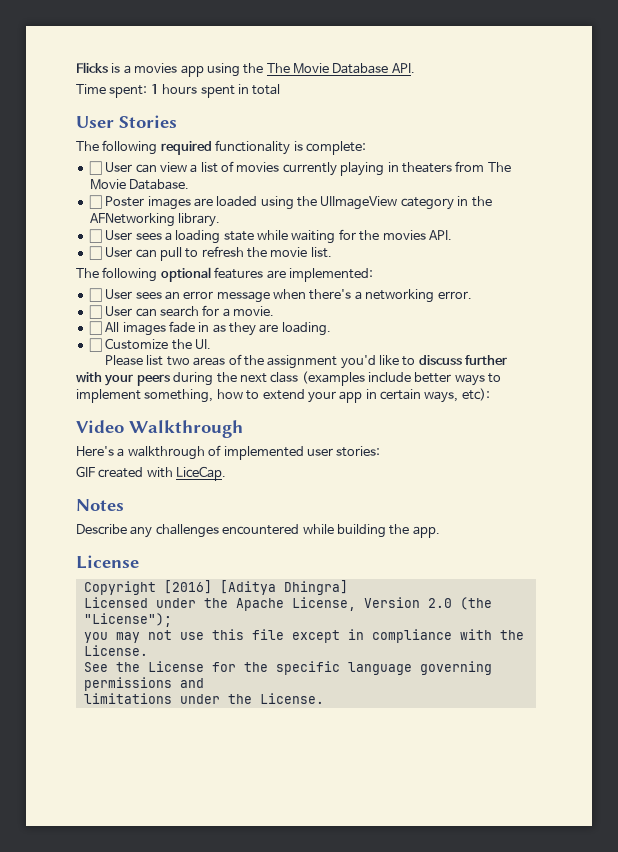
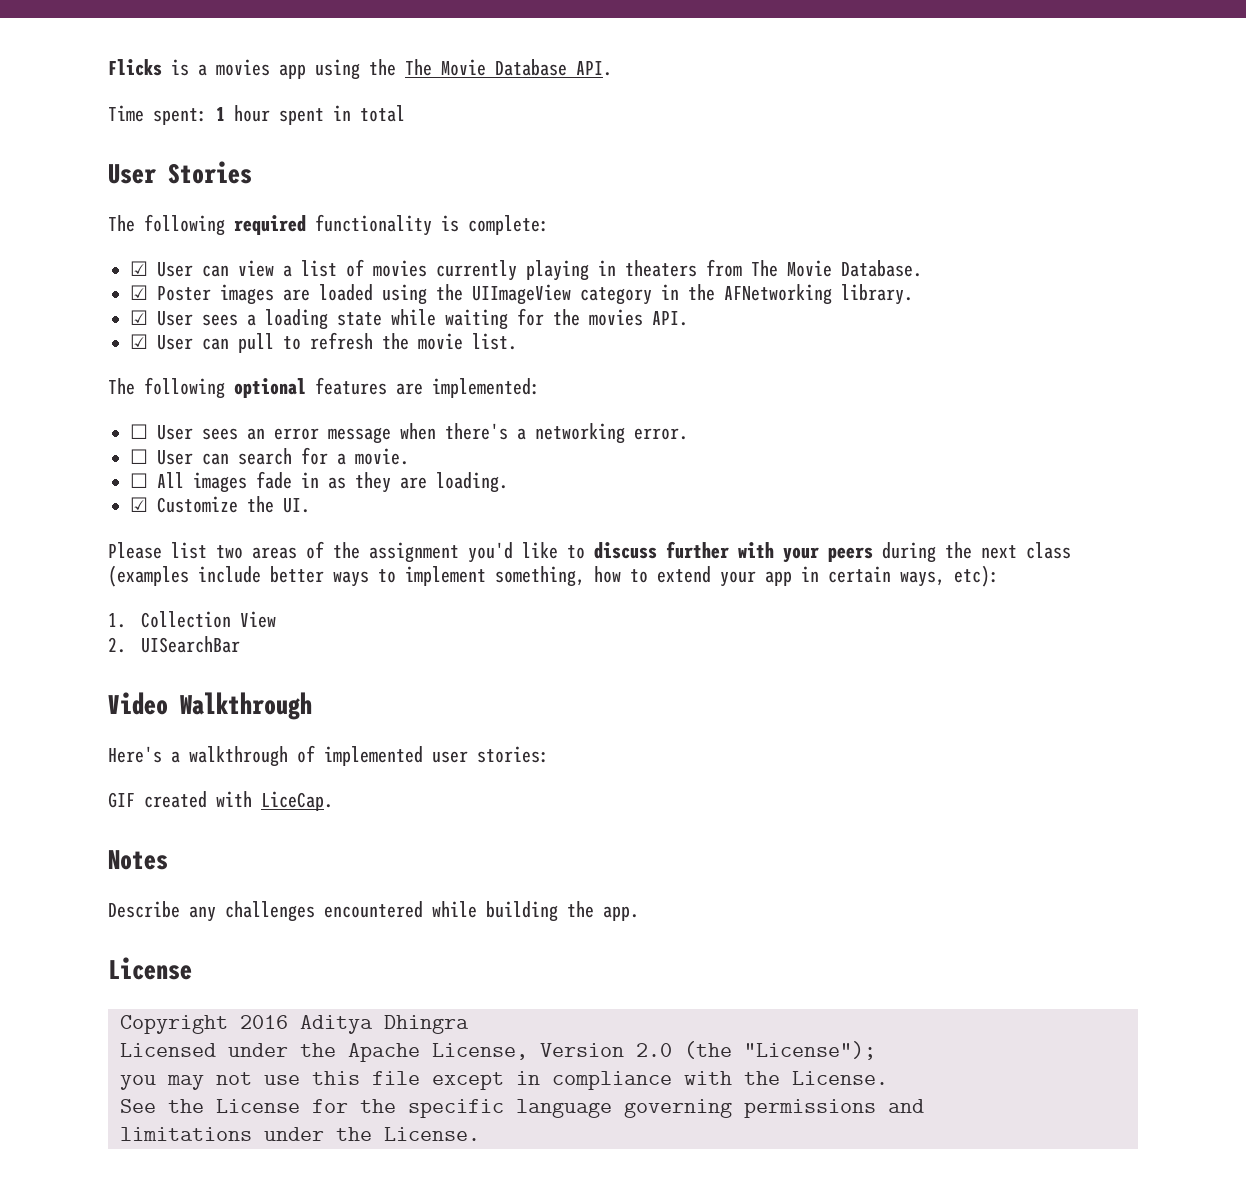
[162,84,198,94] hours -> [234,105,270,122] hour
[88,161,102,175] ☐ -> [130,261,148,276] ☑
[88,195,102,209] ☐ -> [130,285,148,300] ☑
[88,229,102,243] ☐ -> [130,310,148,325] ☑
[88,246,102,260] ☐ -> [130,334,148,349] ☑
[88,338,102,352] ☐ -> [130,497,148,512] ☑
(490, 394) none -> [108,611,276,628] [108,636,240,653] // 1. Collection View // 2. UISearchBar
[163,580,348,595] [2016] [Aditya Dhingra] -> [240,1015,469,1034] 2016 Aditya Dhingra

